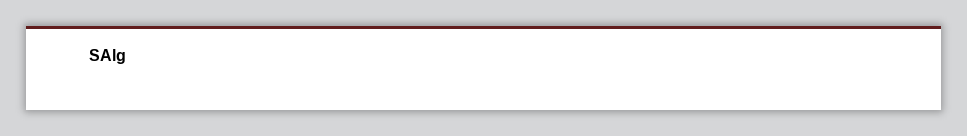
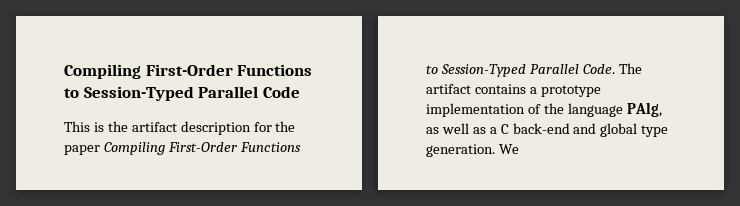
[89,49,126,64] SAlg -> [64,64,313,79] [64,86,300,101] [64,121,296,135] [64,142,301,155] [426,63,642,77] [426,84,601,97] [426,102,662,117] [426,123,669,137] [426,144,519,157] Compiling First-Order Functions to Session-Typed Parallel Code // This is the artifact description for the paper Compiling First-Order Functions to Session-Typed Parallel Code. The artifact contains a prototype implementation of the language PAlg, as well as a C back-end and global type generation. We

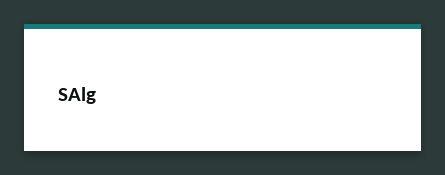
[64,64,313,79] [64,86,300,101] [64,121,296,135] [64,142,301,155] [426,63,642,77] [426,84,601,97] [426,102,662,117] [426,123,669,137] [426,144,519,157] Compiling First-Order Functions to Session-Typed Parallel Code // This is the artifact description for the paper Compiling First-Order Functions to Session-Typed Parallel Code. The artifact contains a prototype implementation of the language PAlg, as well as a C back-end and global type generation. We -> [58,87,96,104] SAlg

